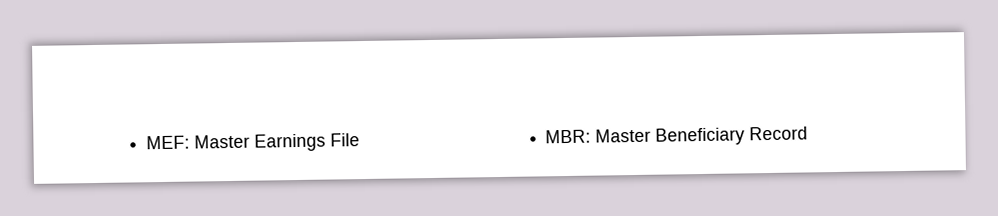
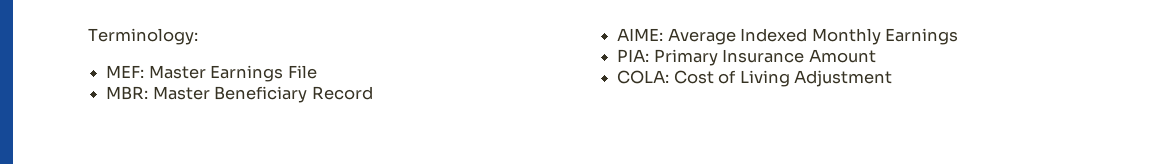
(146, 142) none -> [88,28,198,45] Terminology: //
(809, 133) none -> [617,28,958,45] [617,49,876,66] [617,70,892,87] // AIME: Average Indexed Monthly Earnings // PIA: Primary Insurance Amount // COLA: Cost of Living Adjustment

